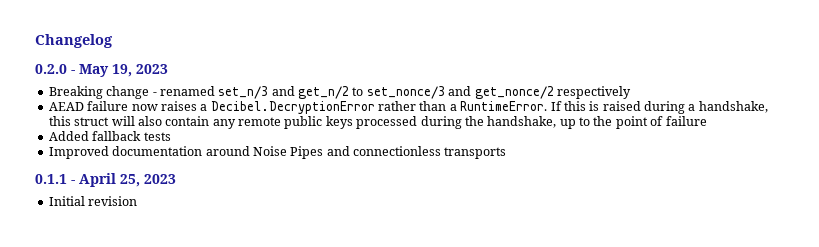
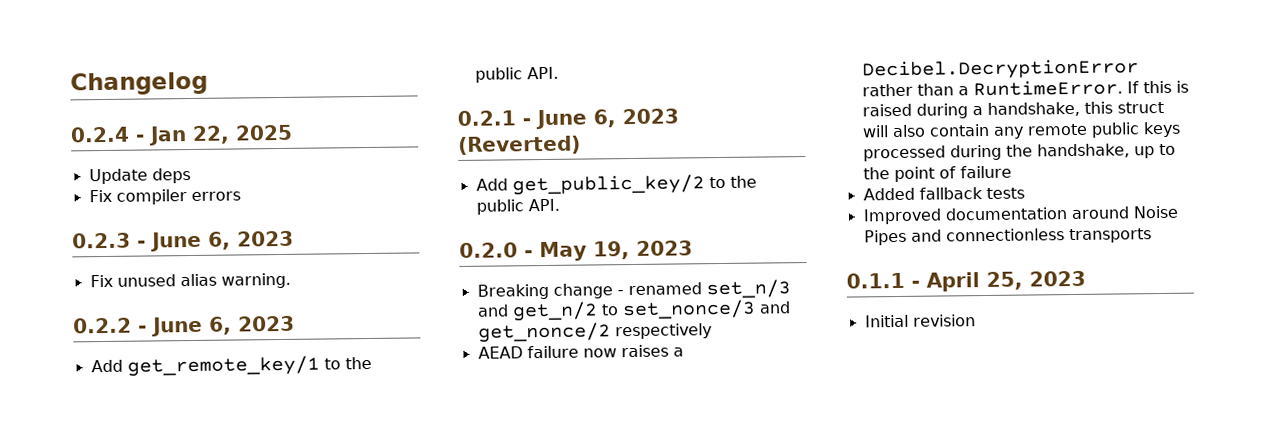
(113, 41) none -> [70,124,293,146] [88,168,191,185] [88,189,241,205] [72,230,294,252] [89,272,291,289] [73,315,295,337] [90,355,372,377] [474,66,559,83] [457,108,679,130] [458,135,581,155] [475,174,757,196] [475,198,560,215] // 0.2.4 - Jan 22, 2025 // Update deps // Fix compiler errors // 0.2.3 - June 6, 2023 // Fix unused alias warning. // 0.2.2 - June 6, 2023 // Add get_remote_key/1 to the public API. // 0.2.1 - June 6, 2023 (Reverted) // Add get_public_key/2 to the public API.

